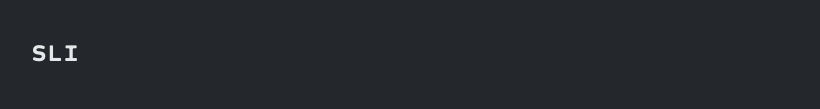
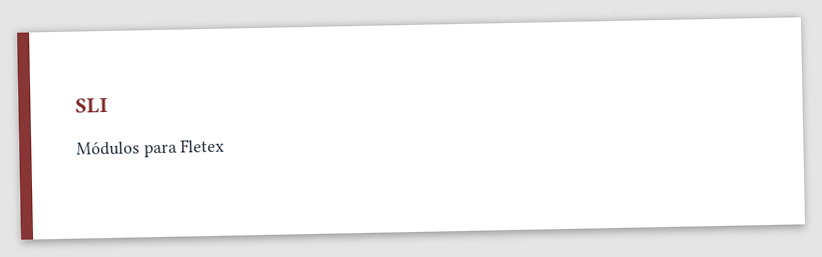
(79, 53) none -> [76,138,226,158] // Módulos para Fletex

